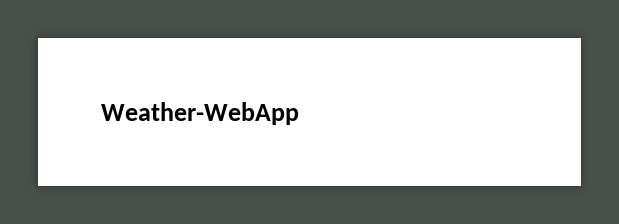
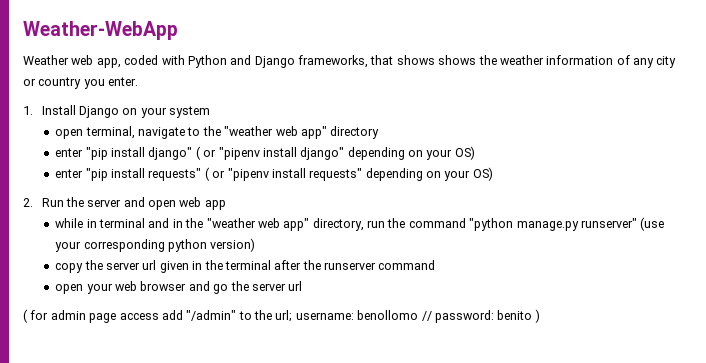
(299, 113) none -> [23,55,677,68] [23,77,139,89] [23,105,211,118] [55,126,380,139] [55,146,475,160] [55,167,493,181] [23,197,226,210] [55,217,665,231] [55,238,256,252] [55,260,436,273] [55,281,303,294] [23,309,540,323] // Weather web app, coded with Python and Django frameworks, that shows shows the weather information of any city or country you enter. // 1. Install Django on your system // open terminal, navigate to the "weather web app" directory // enter "pip install django" ( or "pipenv install django" depending on your OS) // enter "pip install requests" ( or "pipenv install requests" depending on your OS) // 2. Run the server and open web app // while in terminal and in the "weather web app" directory, run the command "python manage.py runserver" (use your corresponding python version) // copy the server url given in the terminal after the runserver command // open your web browser and go the server url // ( for admin page access add "/admin" to the url; username: benollomo // password: benito )

